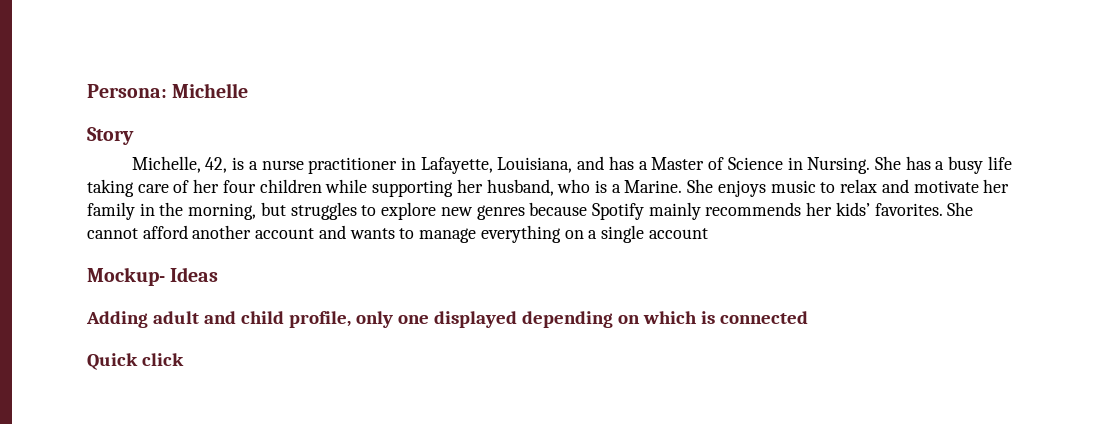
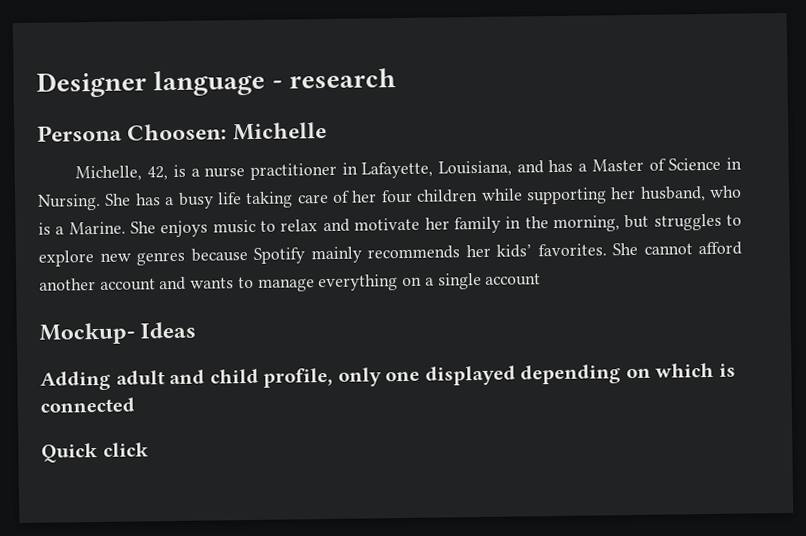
[87,84,167,98] Persona: -> [36,68,397,98] [37,123,228,142] Designer language - research // Persona Choosen:
[87,127,134,145] // Story -> (327, 131) none

